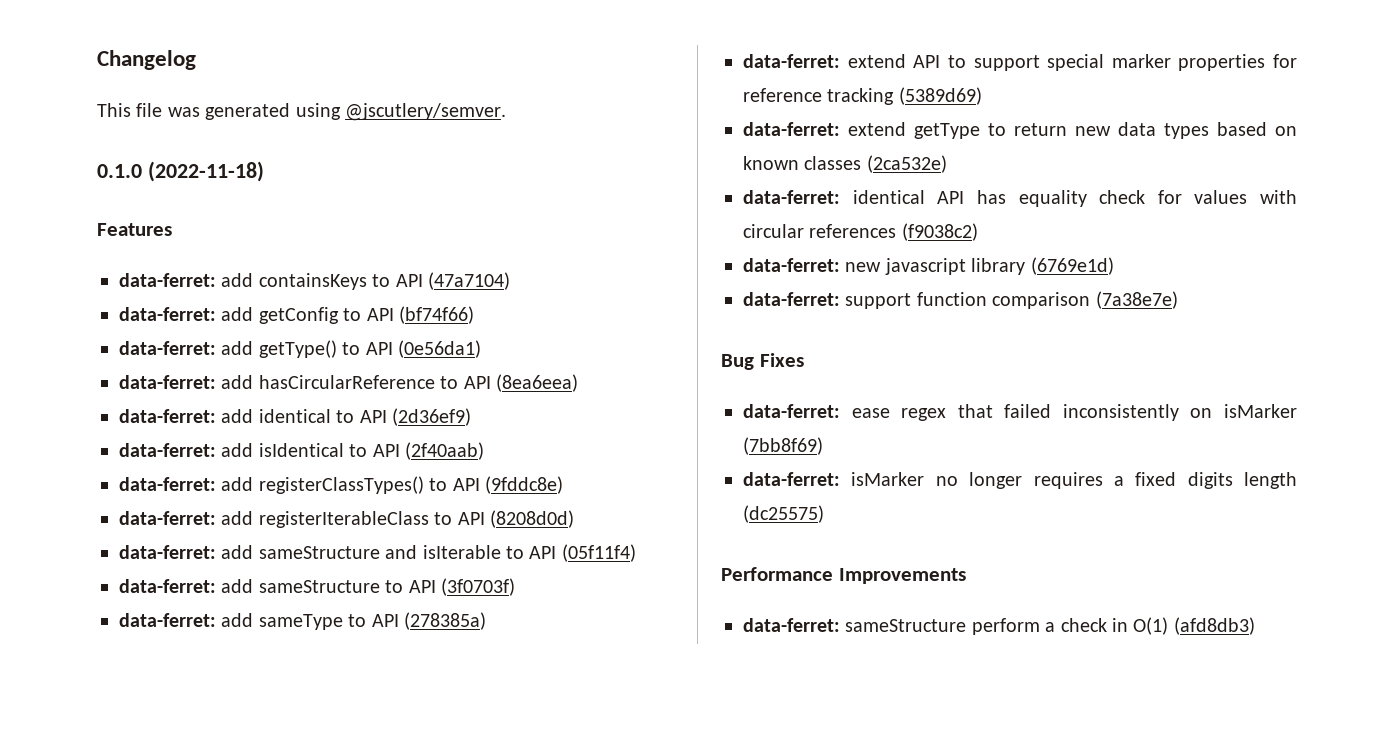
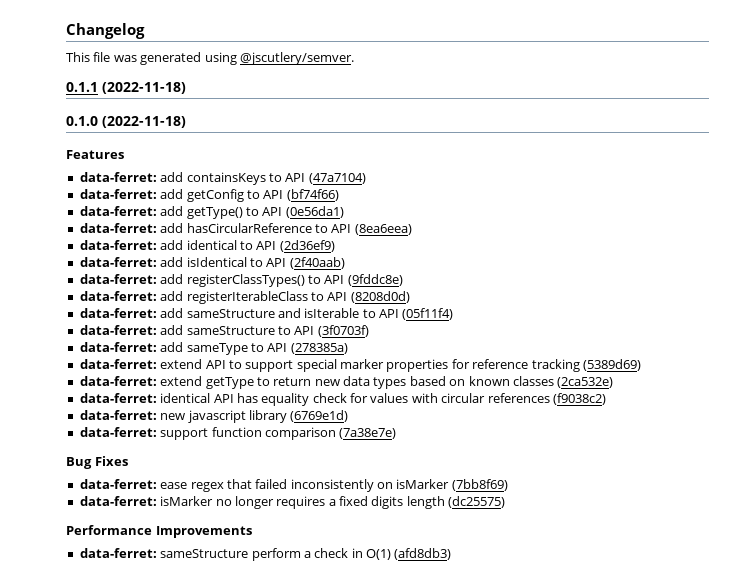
(506, 112) none -> [66,82,186,94] // 0.1.1 (2022-11-18)

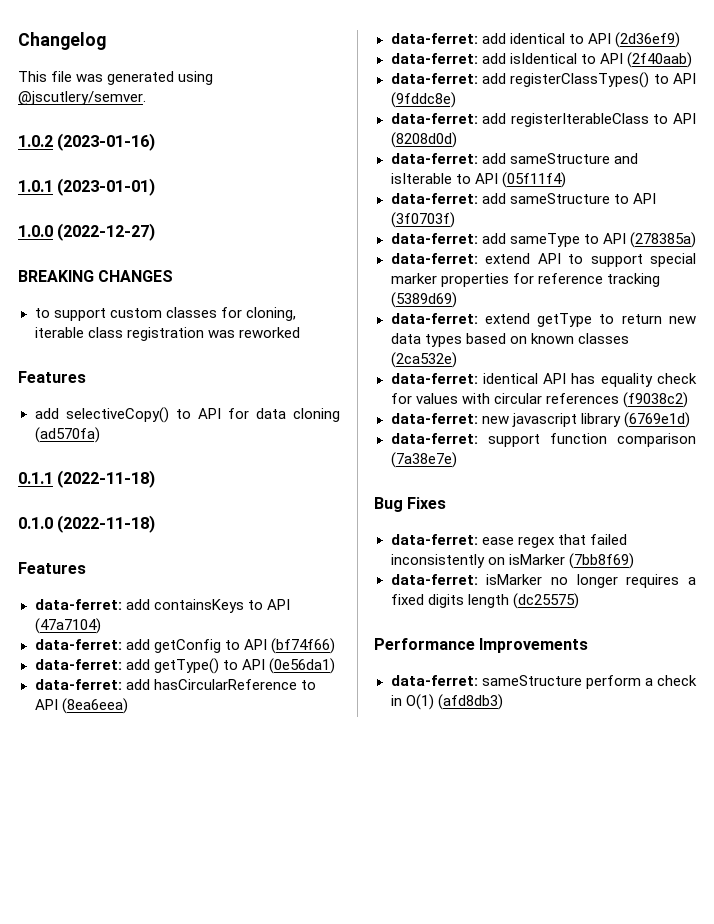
(354, 58) none -> [18,133,156,151] [18,178,156,196] [18,223,156,241] [18,270,174,282] [34,307,296,321] [34,327,300,341] [18,371,86,383] [34,407,340,423] [34,427,100,443] // 1.0.2 (2023-01-16) // 1.0.1 (2023-01-01) // 1.0.0 (2022-12-27) // BREAKING CHANGES // to support custom classes for cloning, iterable class registration was reworked // Features // add selectiveCopy() to API for data cloning (ad570fa)

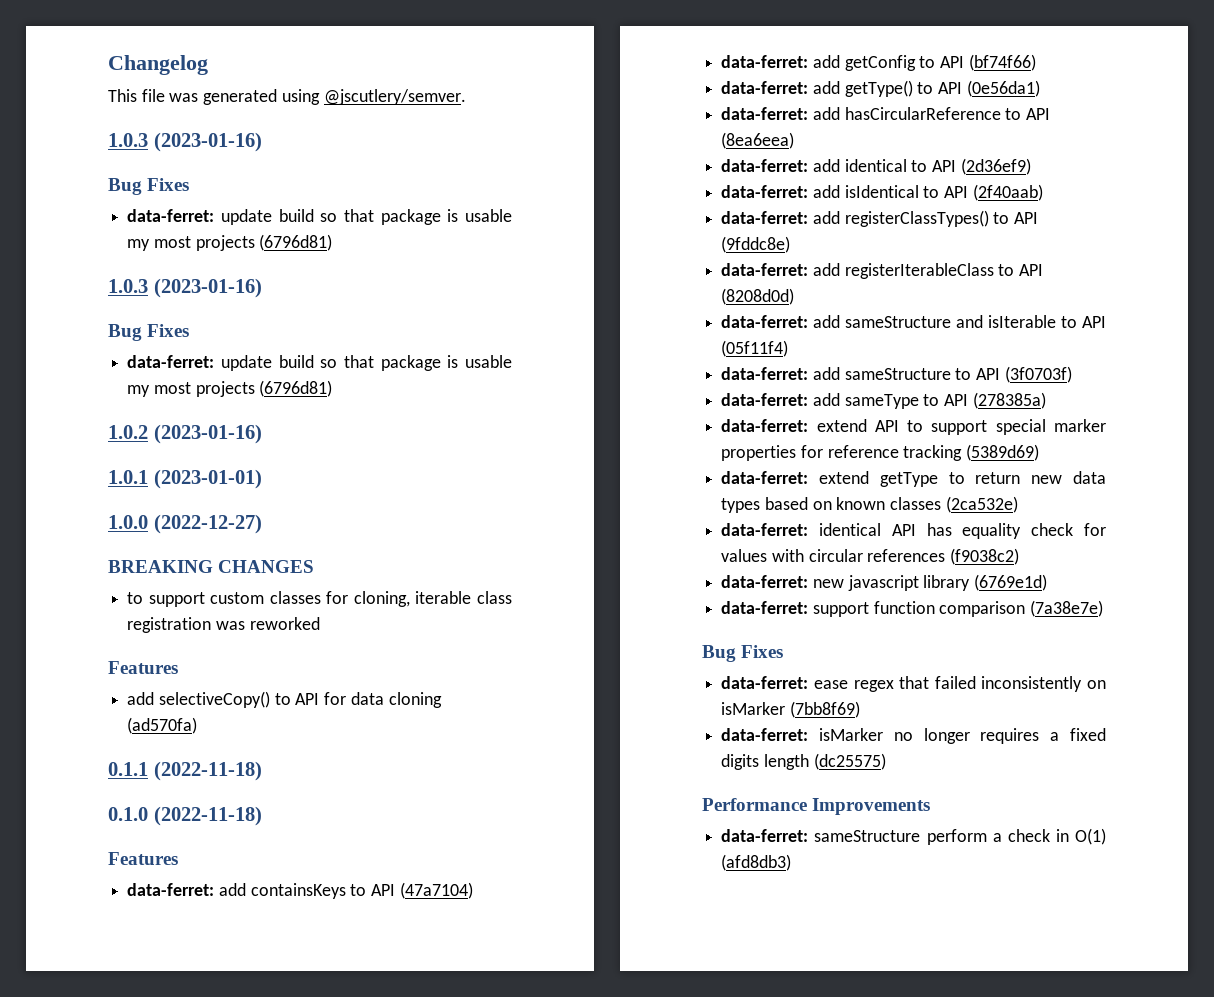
(146, 98) none -> [108,132,262,152] [108,178,190,195] [127,209,513,225] [127,234,333,251] [108,278,262,298] [108,324,190,341] [127,355,513,371] [127,380,333,397] // 1.0.3 (2023-01-16) // Bug Fixes // data-ferret: update build so that package is usable my most projects (6796d81) // 1.0.3 (2023-01-16) // Bug Fixes // data-ferret: update build so that package is usable my most projects (6796d81)

